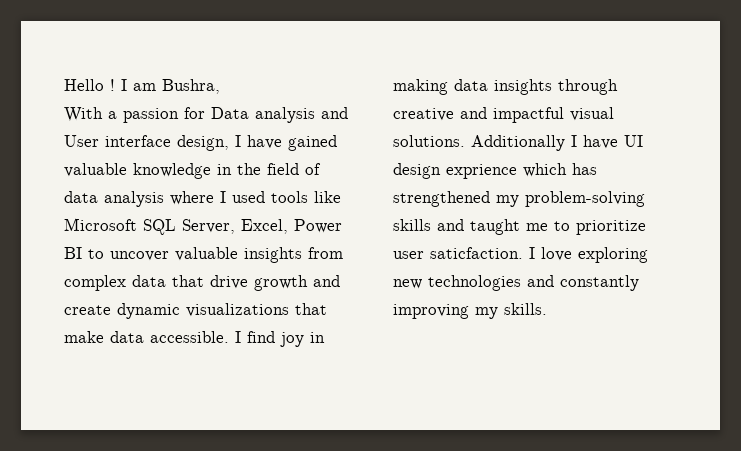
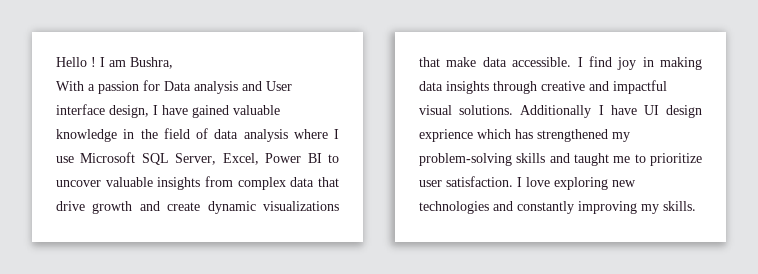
[232,191,341,203] used tools like -> [56,156,74,163] use
[430,247,523,259] saticfaction. -> [446,176,513,187] satisfaction.

